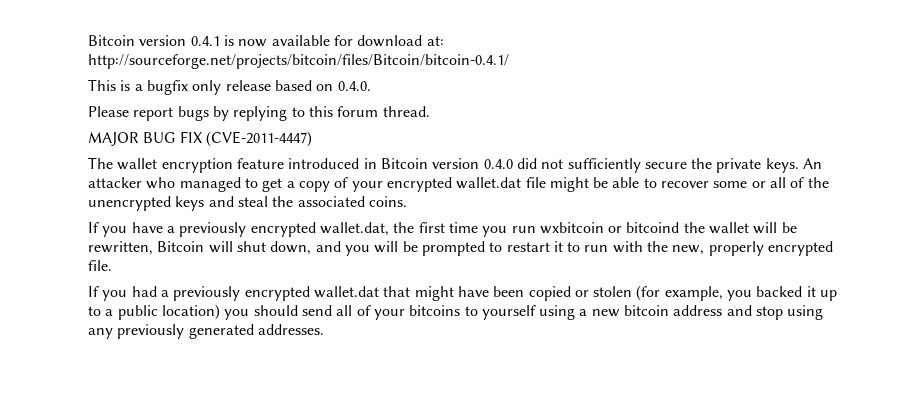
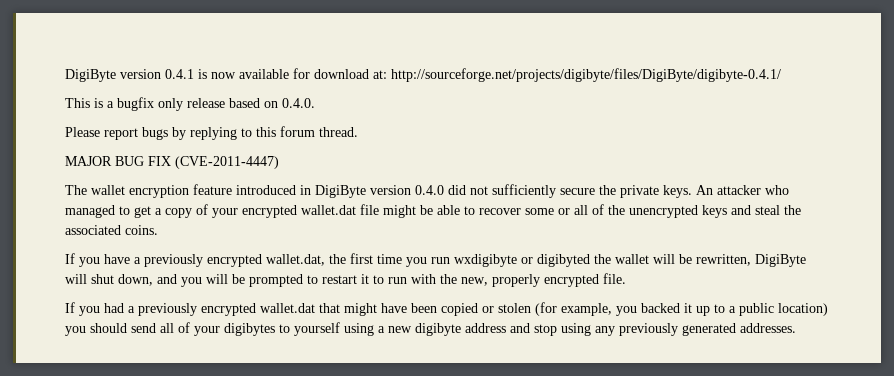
[88,35,135,46] Bitcoin -> [65,69,116,82] DigiByte
[88,54,509,69] http://sourceforge.net/projects/bitcoin/files/Bitcoin/bitcoin-0.4.1/ -> [391,68,781,82] http://sourceforge.net/projects/digibyte/files/DigiByte/digibyte-0.4.1/
[380,158,428,169] Bitcoin -> [315,185,366,198] DigiByte
[539,222,680,234] wxbitcoin or bitcoind -> [454,254,590,267] wxdigibyte or digibyted
[157,241,205,252] Bitcoin -> [755,254,806,267] DigiByte
[409,305,461,316] bitcoins -> [224,323,275,336] digibytes
[624,305,670,316] bitcoin -> [415,323,461,336] digibyte

